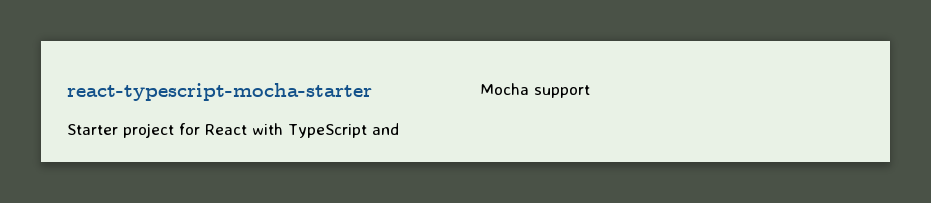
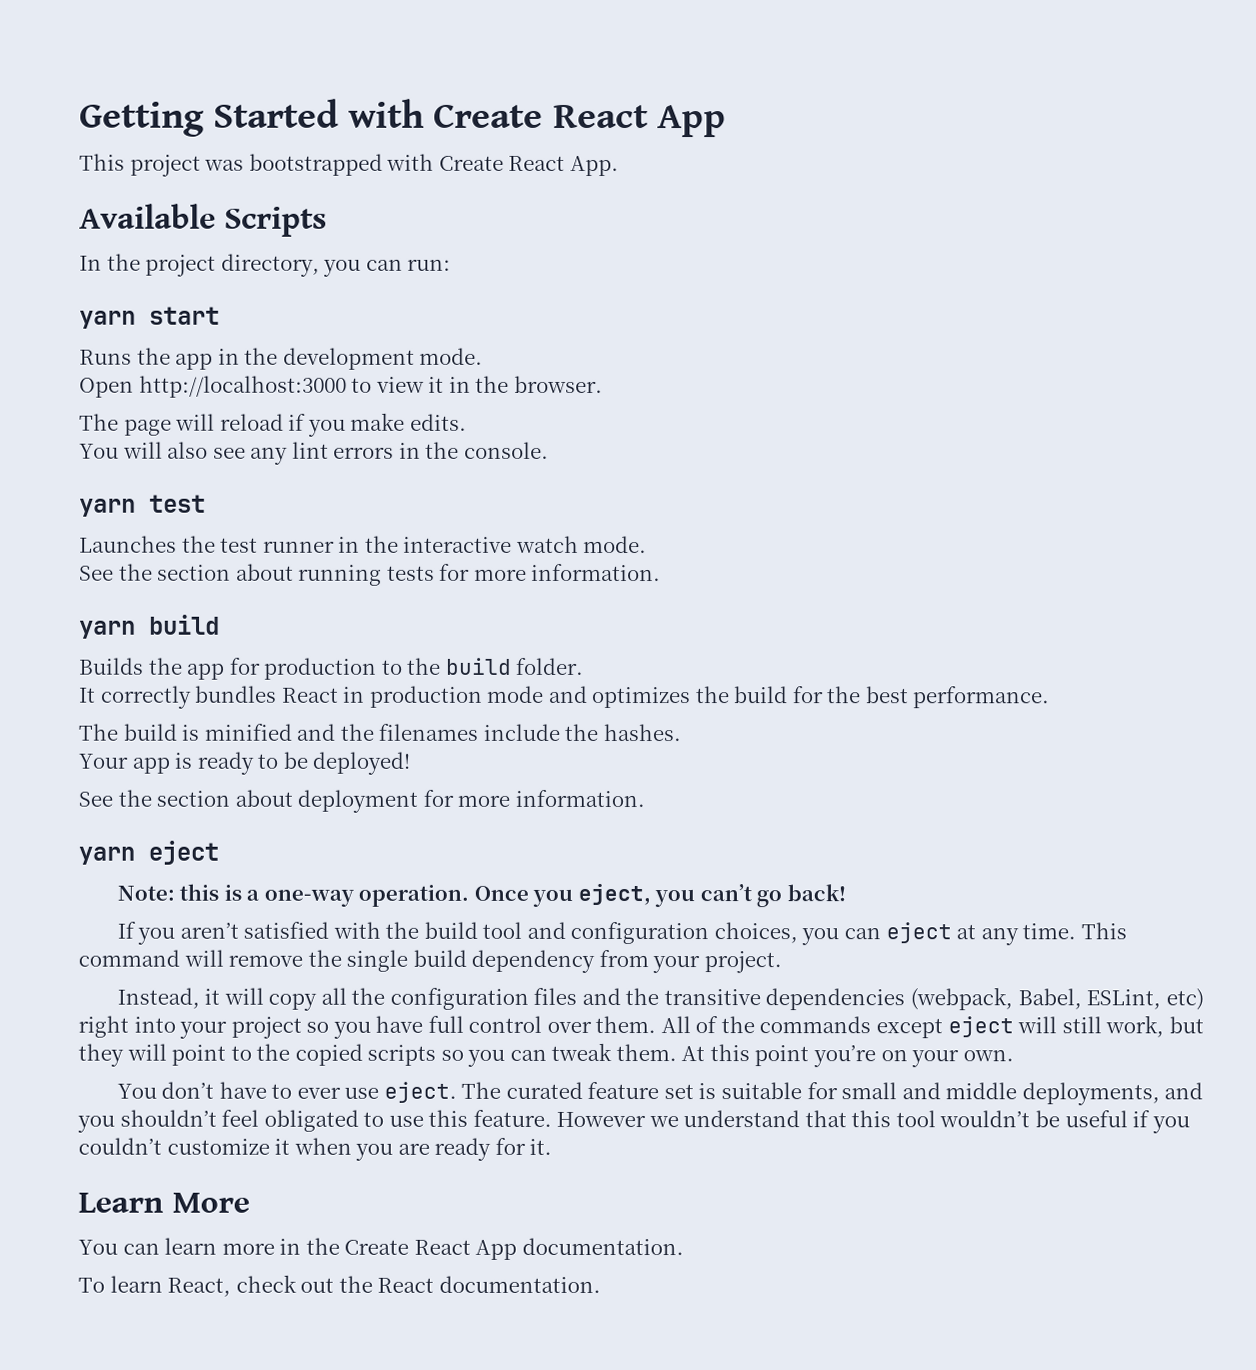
[67,83,372,101] [67,123,399,138] [480,83,590,98] react-typescript-mocha-starter // Starter project for React with TypeScript and Mocha support -> [79,98,726,138] [79,153,619,177] [79,203,327,237] [79,253,452,277] [79,306,220,329] [79,347,484,370] [79,375,603,398] [79,412,467,437] [79,441,549,465] [79,494,206,517] [79,535,648,554] [79,563,662,586] [79,614,220,639] [79,657,585,680] [78,685,1050,709] [78,723,681,742] [78,751,411,775] [78,789,645,813] [78,840,219,865] [116,883,846,908] [116,921,1127,946] [78,949,782,974] [116,987,1204,1011] [78,1015,1204,1039] [78,1042,1014,1068] [116,1081,1204,1106] [77,1109,1190,1134] [78,1137,553,1161] [78,1192,250,1213] [78,1237,684,1260] [78,1274,601,1297] Getting Started with Create React App // This project was bootstrapped with Create React App. // Available Scripts // In the project directory, you can run: // yarn start // Runs the app in the development mode. // Open http://localhost:3000 to view it in the browser. // The page will reload if you make edits. // You will also see any lint errors in the console. // yarn test // Launches the test runner in the interactive watch mode. // See the section about running tests for more information. // yarn build // Builds the app for production to the build folder. // It correctly bundles React in production mode and optimizes the build for the best performance. // The build is minified and the filenames include the hashes. // Your app is ready to be deployed! // See the section about deployment for more information. // yarn eject // Note: this is a one-way operation. Once you eject, you can’t go back! // If you aren’t satisfied with the build tool and configuration choices, you can eject at any time. This command will remove the single build dependency from your project. // Instead, it will copy all the configuration files and the transitive dependencies (webpack, Babel, ESLint, etc) right into your project so you have full control over them. All of the commands except eject will still work, but they will point to the copied scripts so you can tweak them. At this point you’re on your own. // You don’t have to ever use eject. The curated feature set is suitable for small and middle deployments, and you shouldn’t feel obligated to use this feature. However we understand that this tool wouldn’t be useful if you couldn’t customize it when you are ready for it. // Learn More // You can learn more in the Create React App documentation. // To learn React, check out the React documentation.

